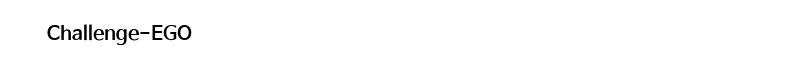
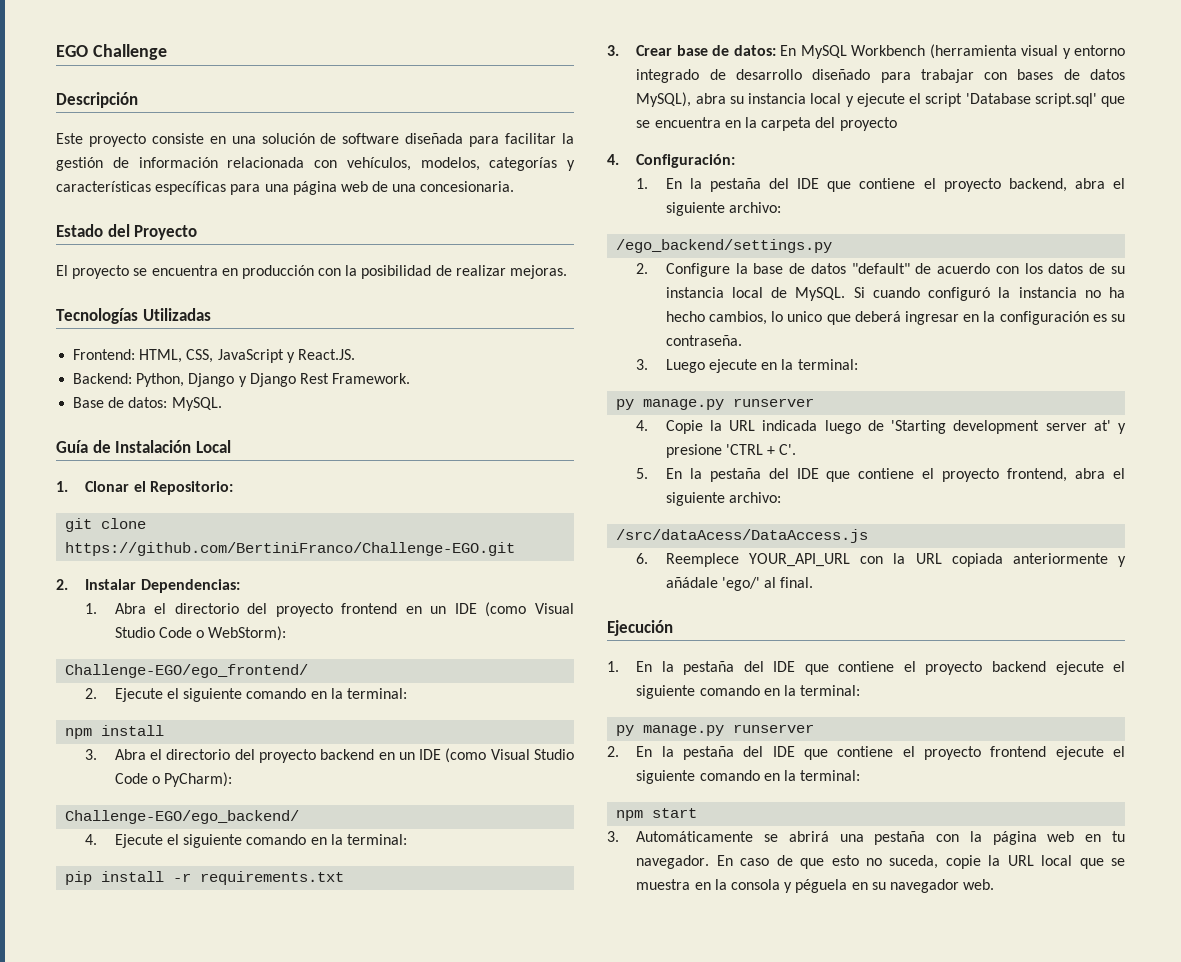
[47,24,192,45] Challenge-EGO -> [56,44,167,60] [56,92,138,108] [56,133,575,147] [56,157,575,171] [56,181,515,195] [56,224,198,240] [56,265,568,279] [56,308,211,324] [73,349,355,363] [73,373,411,387] [73,397,222,411] [56,440,231,453] [56,481,233,495] [65,518,147,532] [65,542,516,556] [56,579,240,593] [85,602,575,617] [114,626,287,641] [65,664,309,678] [85,688,407,702] [65,725,165,739] [85,748,574,763] [114,772,233,787] [65,810,300,824] [85,834,407,848] [65,871,345,885] [607,44,1125,59] [636,69,1125,83] [636,92,1125,107] [636,117,897,131] [607,154,736,168] [636,178,1125,192] [665,202,782,216] [616,239,833,253] [636,263,1125,277] [665,287,1125,301] [665,311,1125,325] [665,335,742,346] [636,359,858,373] [616,398,815,410] [636,420,1126,434] [665,444,797,458] [636,468,1125,482] [665,492,782,506] [616,529,869,543] [636,553,1126,567] [665,577,814,591] [607,620,673,636] [607,661,1125,675] [636,685,861,699] [616,724,815,736] [607,746,1125,760] [636,770,861,784] [616,808,698,821] [607,831,1125,845] [636,855,1125,869] [636,879,995,893] EGO Challenge // Descripción // Este proyecto consiste en una solución de software diseñada para facilitar la gestión de información relacionada con vehículos, modelos, categorías y características específicas para una página web de una concesionaria. // Estado del Proyecto // El proyecto se encuentra en producción con la posibilidad de realizar mejoras. // Tecnologías Utilizadas // Frontend: HTML, CSS, JavaScript y React.JS. // Backend: Python, Django y Django Rest Framework. // Base de datos: MySQL. // Guía de Instalación Local // 1. Clonar el Repositorio: // git clone https://github.com/BertiniFranco/Challenge-EGO.git // 2. Instalar Dependencias: // 1. Abra el directorio del proyecto frontend en un IDE (como Visual Studio Code o WebStorm): // Challenge-EGO/ego_frontend/ // 2. Ejecute el siguiente comando en la terminal: // npm install // 3. Abra el directorio del proyecto backend en un IDE (como Visual Studio Code o PyCharm): // Challenge-EGO/ego_backend/ // 4. Ejecute el siguiente comando en la terminal: // pip install -r requirements.txt // 3. Crear base de datos: En MySQL Workbench (herramienta visual y entorno integrado de desarrollo diseñado para trabajar con bases de datos MySQL), abra su instancia local y ejecute el script 'Database script.sql' que se encuentra en la carpeta del proyecto // 4. Configuración: // 1. En la pestaña del IDE que contiene el proyecto backend, abra el siguiente archivo: // /ego_backend/settings.py // 2. Configure la base de datos "default" de acuerdo con los datos de su instancia local de MySQL. Si cuando configuró la instancia no ha hecho cambios, lo unico que deberá ingresar en la configuración es su contraseña. // 3. Luego ejecute en la terminal: // py manage.py runserver // 4. Copie la URL indicada luego de 'Starting development server at' y presione 'CTRL + C'. // 5. En la pestaña del IDE que contiene el proyecto frontend, abra el siguiente archivo: // /src/dataAcess/DataAccess.js // 6. Reemplece YOUR_API_URL con la URL copiada anteriormente y añádale 'ego/' al final. // Ejecución // 1. En la pestaña del IDE que contiene el proyecto backend ejecute el siguiente comando en la terminal: // py manage.py runserver // 2. En la pestaña del IDE que contiene el proyecto frontend ejecute el siguiente comando en la terminal: // npm start // 3. Automáticamente se abrirá una pestaña con la página web en tu navegador. En caso de que esto no suceda, copie la URL local que se muestra en la consola y péguela en su navegador web.

